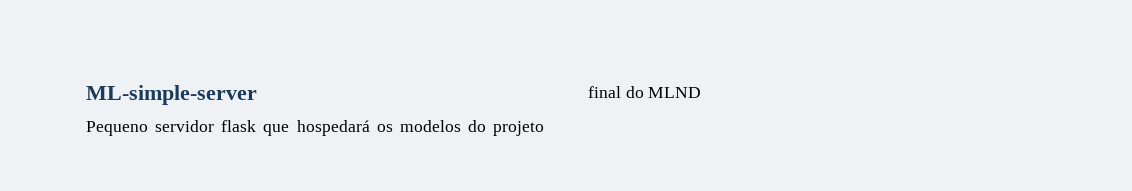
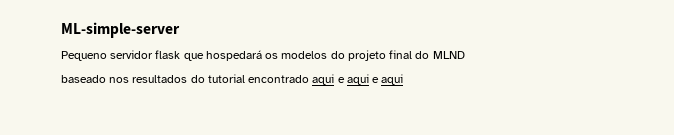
(702, 92) none -> [61,74,404,85] // baseado nos resultados do tutorial encontrado aqui e aqui e aqui

